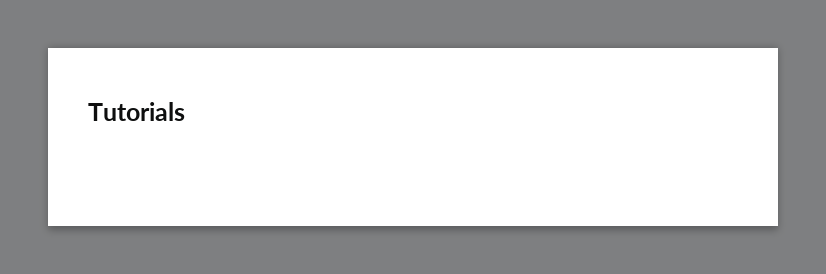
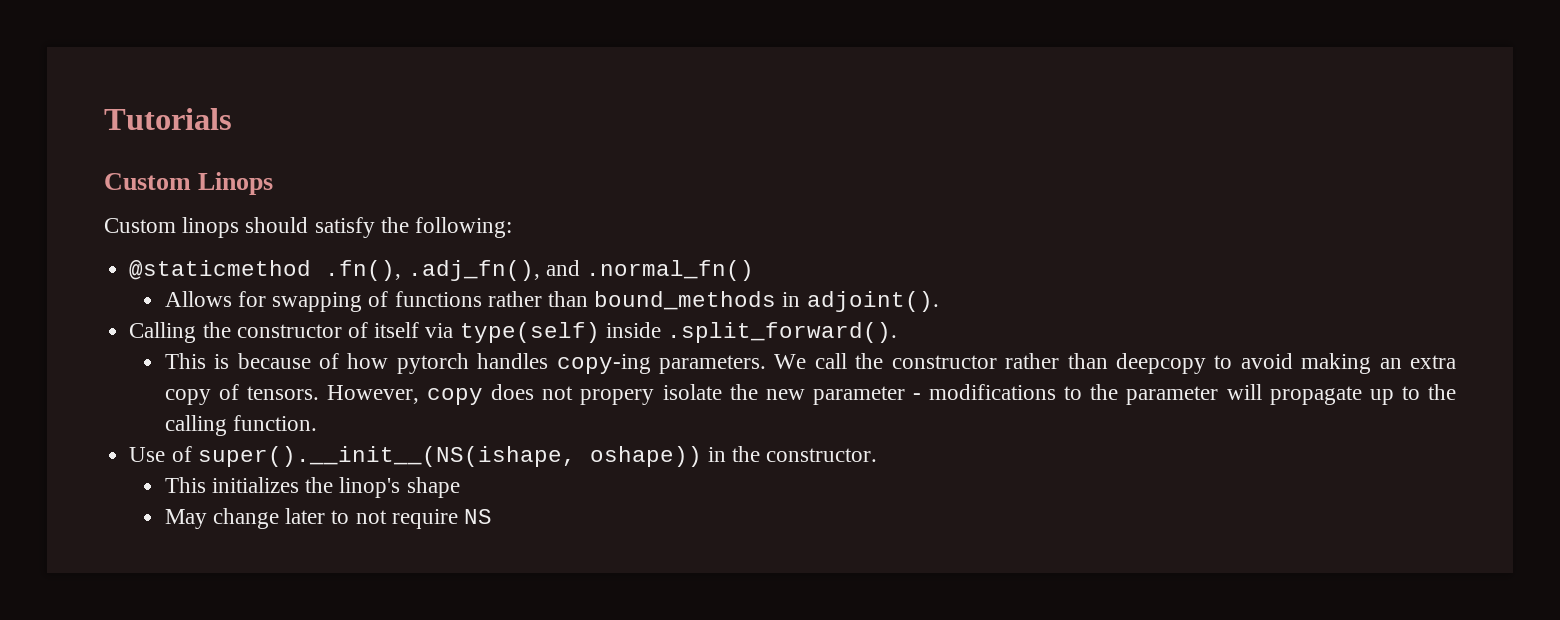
(185, 111) none -> [104,172,274,195] [104,217,513,238] [129,260,754,281] [164,291,939,312] [129,322,897,343] [164,353,1457,374] [164,384,1456,405] [164,415,317,436] [129,446,878,467] [164,477,460,498] [164,508,492,529] // Custom Linops // Custom linops should satisfy the following: // @staticmethod .fn(), .adj_fn(), and .normal_fn() // Allows for swapping of functions rather than bound_methods in adjoint(). // Calling the constructor of itself via type(self) inside .split_forward(). // This is because of how pytorch handles copy-ing parameters. We call the constructor rather than deepcopy to avoid making an extra copy of tensors. However, copy does not propery isolate the new parameter - modifications to the parameter will propagate up to the calling function. // Use of super().__init__(NS(ishape, oshape)) in the constructor. // This initializes the linop's shape // May change later to not require NS

